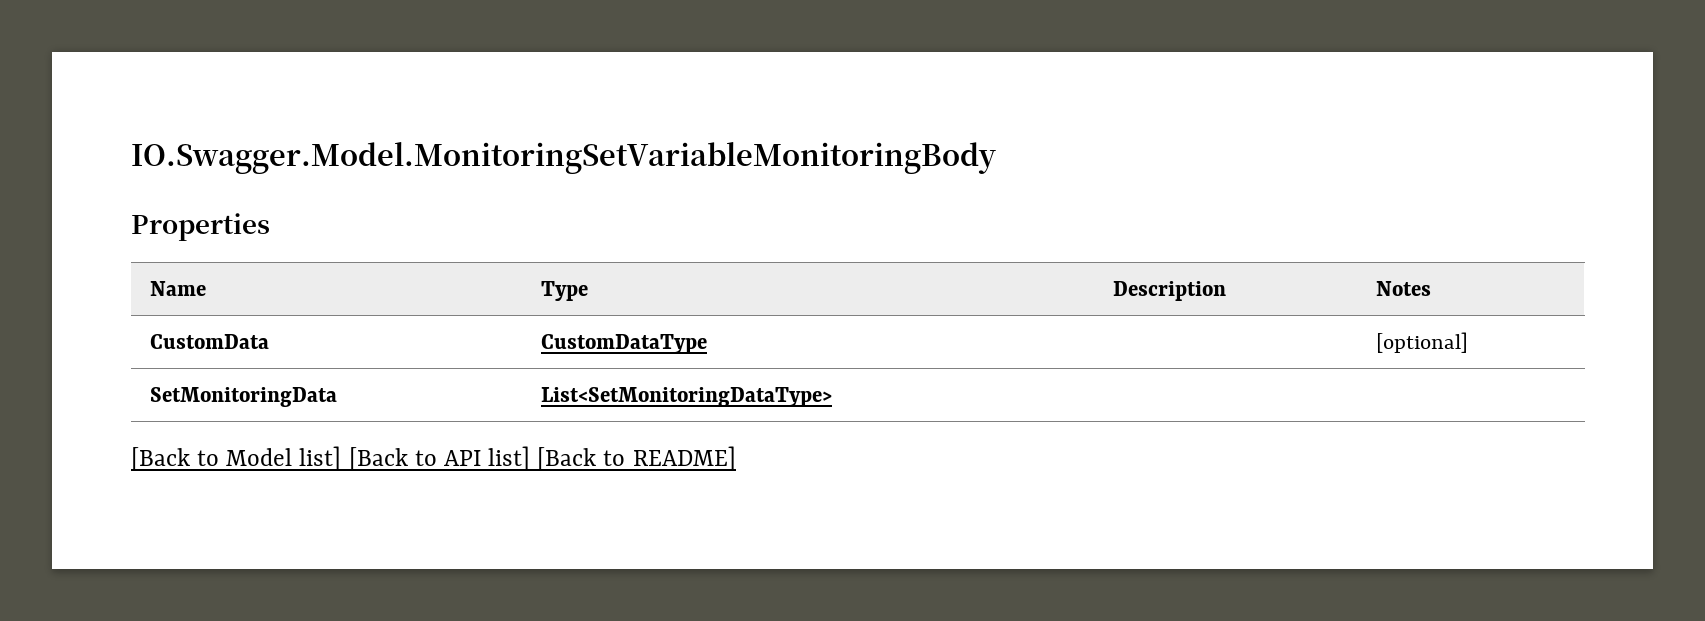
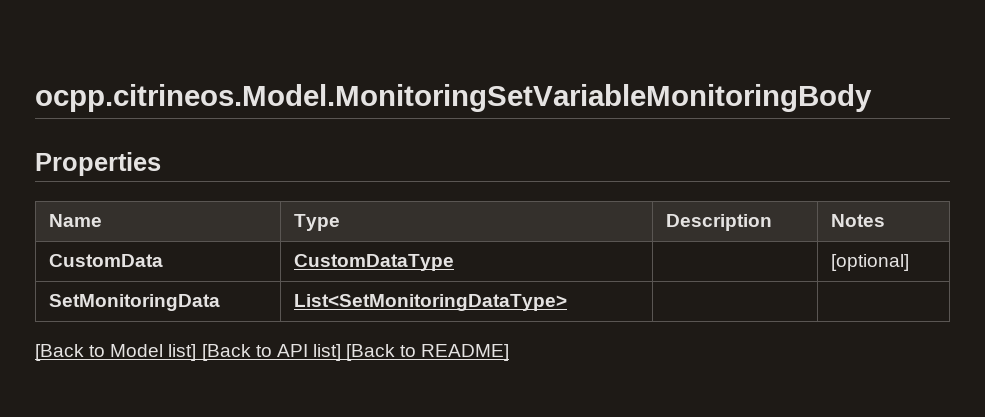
[131,142,996,174] IO.Swagger.Model.MonitoringSetVariableMonitoringBody -> [35,84,872,112] ocpp.citrineos.Model.MonitoringSetVariableMonitoringBody

